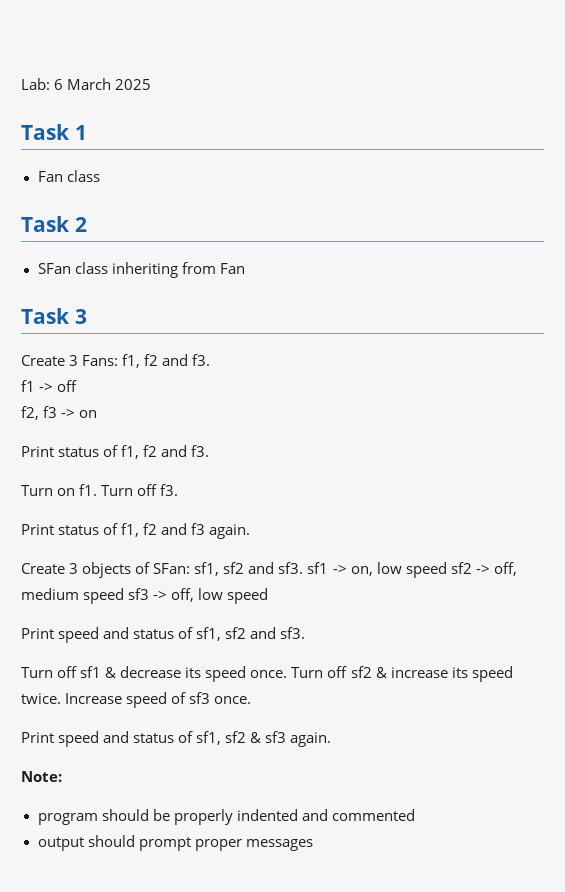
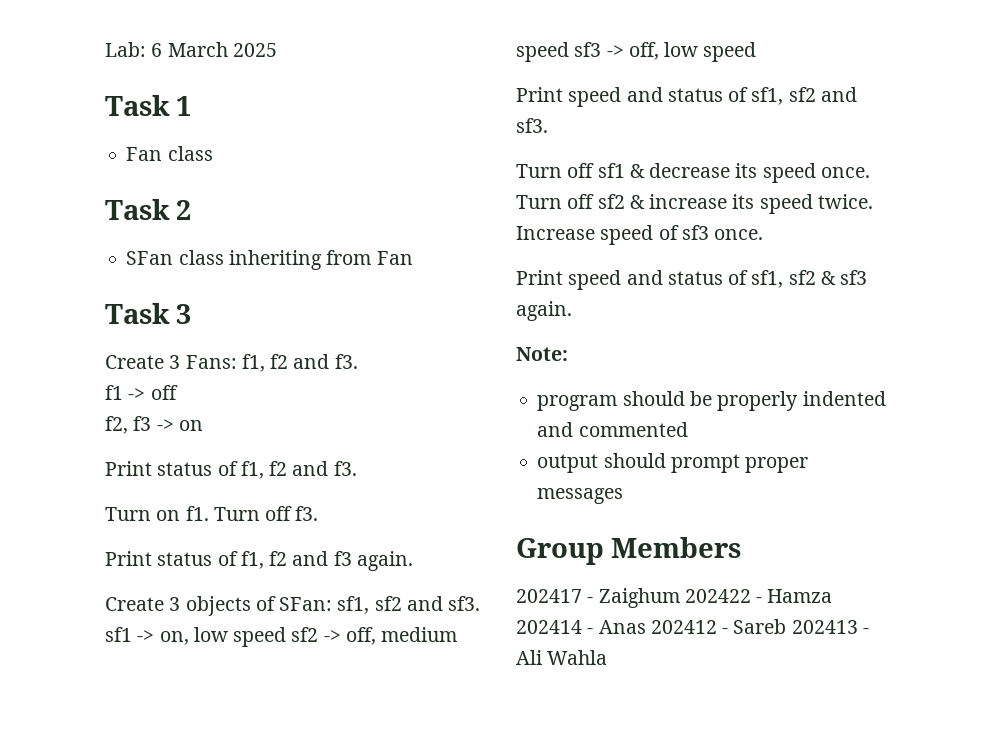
(313, 845) none -> [516,537,742,565] [516,588,833,608] [516,619,869,634] [516,650,608,665] // Group Members // 202417 - Zaighum 202422 - Hamza 202414 - Anas 202412 - Sareb 202413 - Ali Wahla

